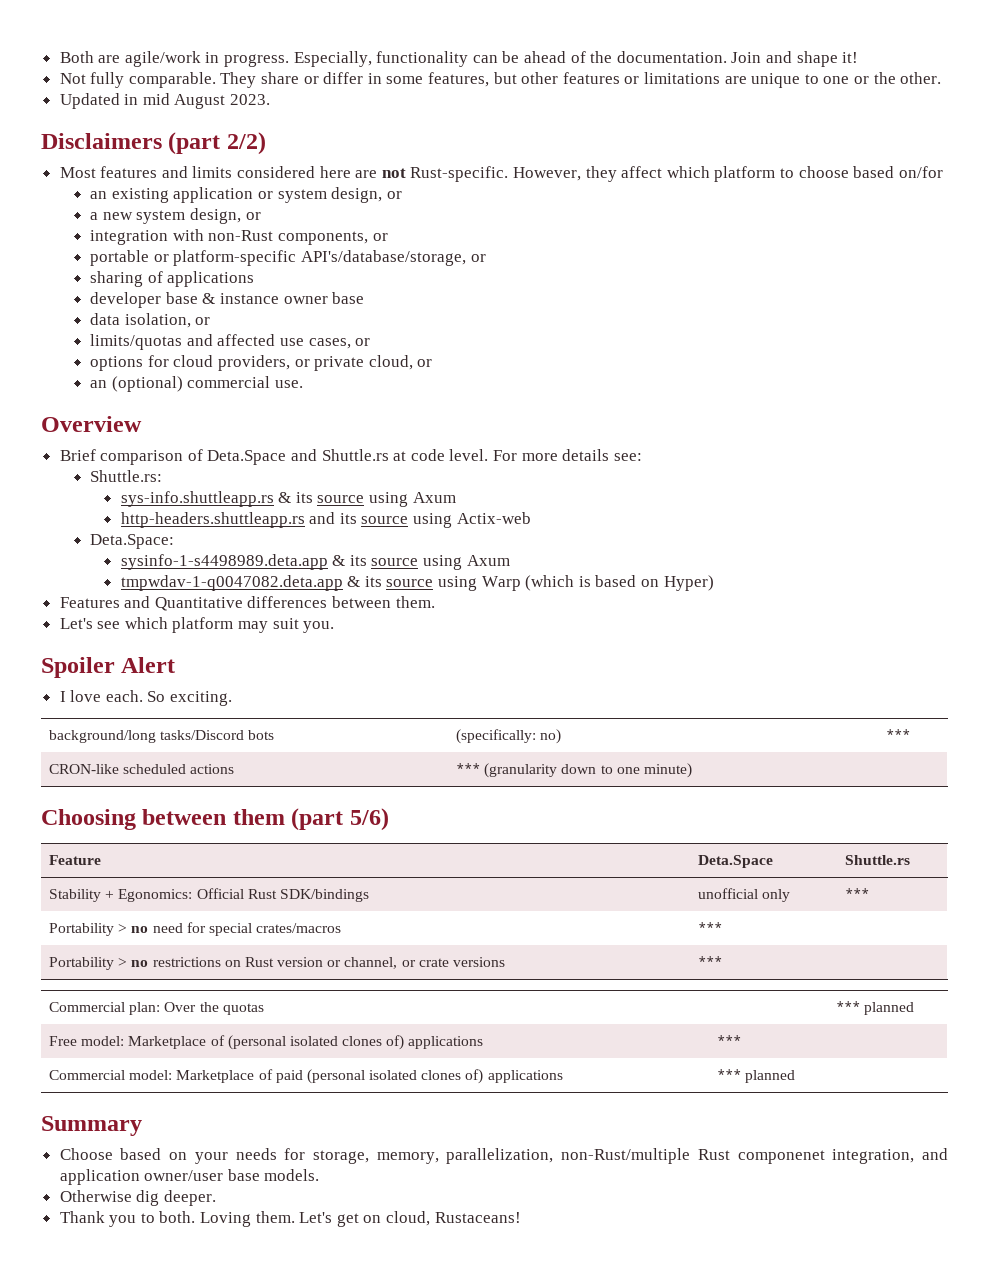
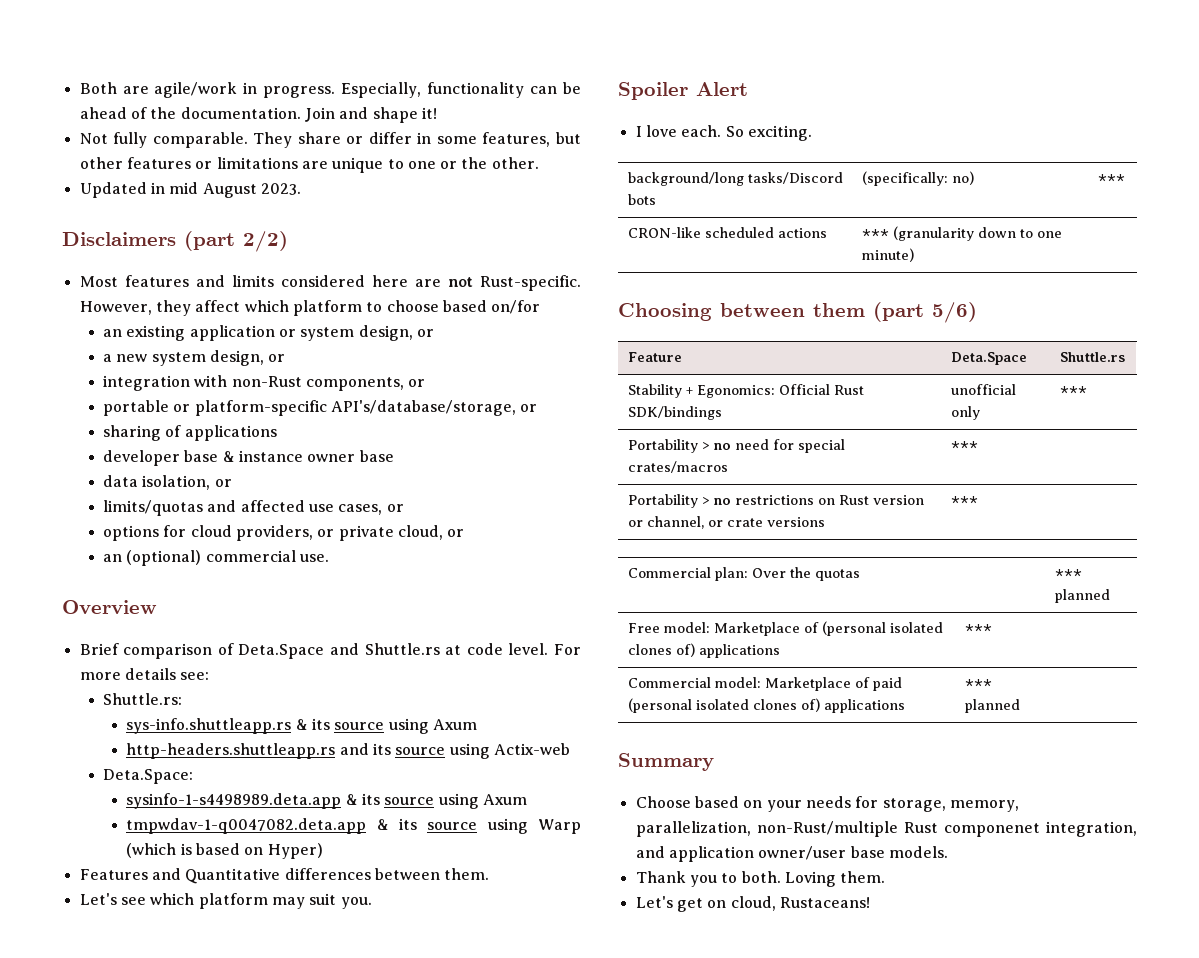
[59,1190,216,1206] // Otherwise dig deeper. -> (948, 852) none
(295, 1217) none -> (886, 877) //

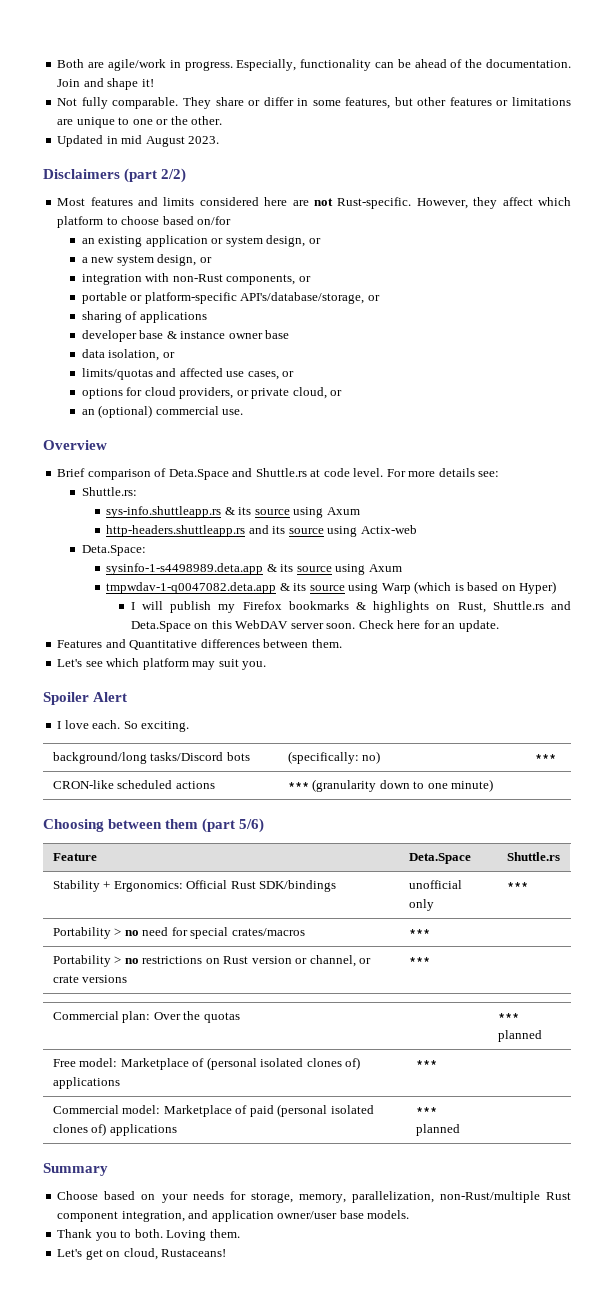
(323, 851) none -> [130,601,571,613] [130,620,499,632] // I will publish my Firefox bookmarks & highlights on Rust, Shuttle.rs and Deta.Space on this WebDAV server soon. Check here for an update.
[696,385,775,398] Egonomics: -> [113,881,183,892] Ergonomics:
[943,823,1040,837] componenet -> [57,1211,119,1222] component

